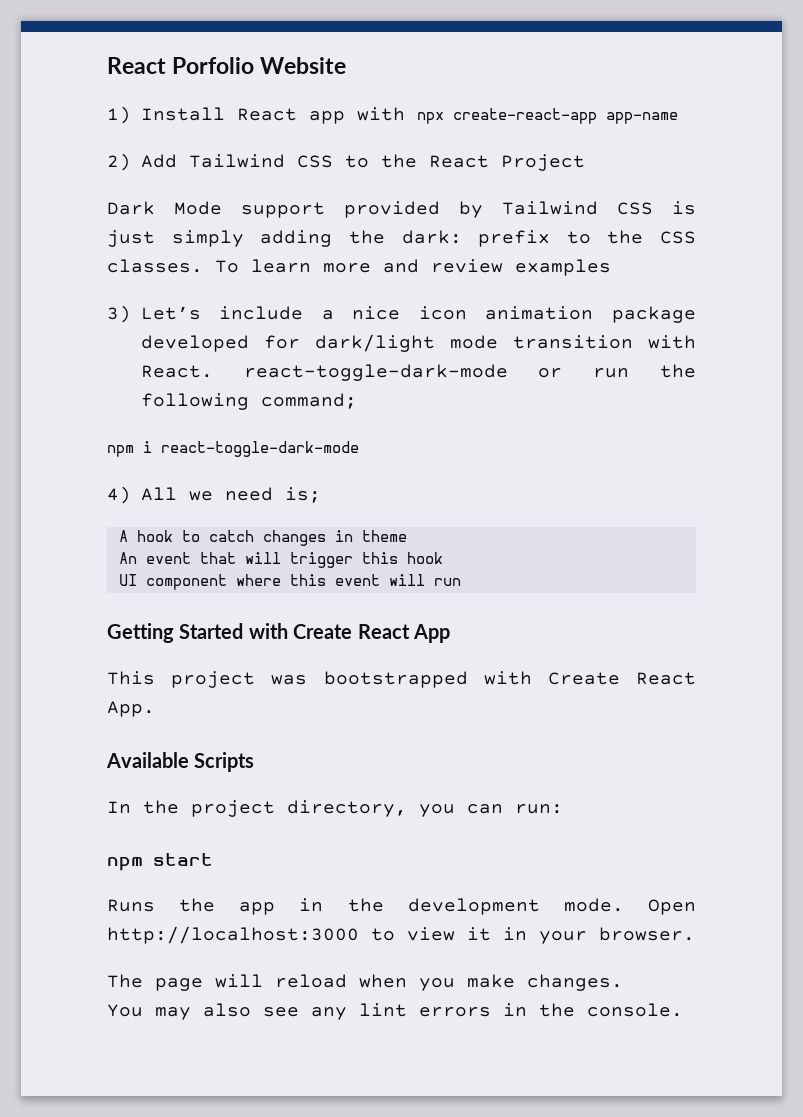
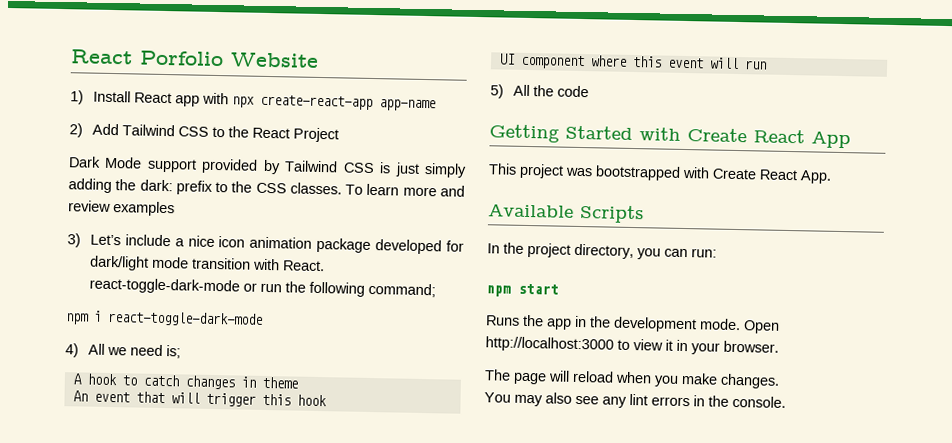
(461, 582) none -> [490,84,589,99] // 5) All the code

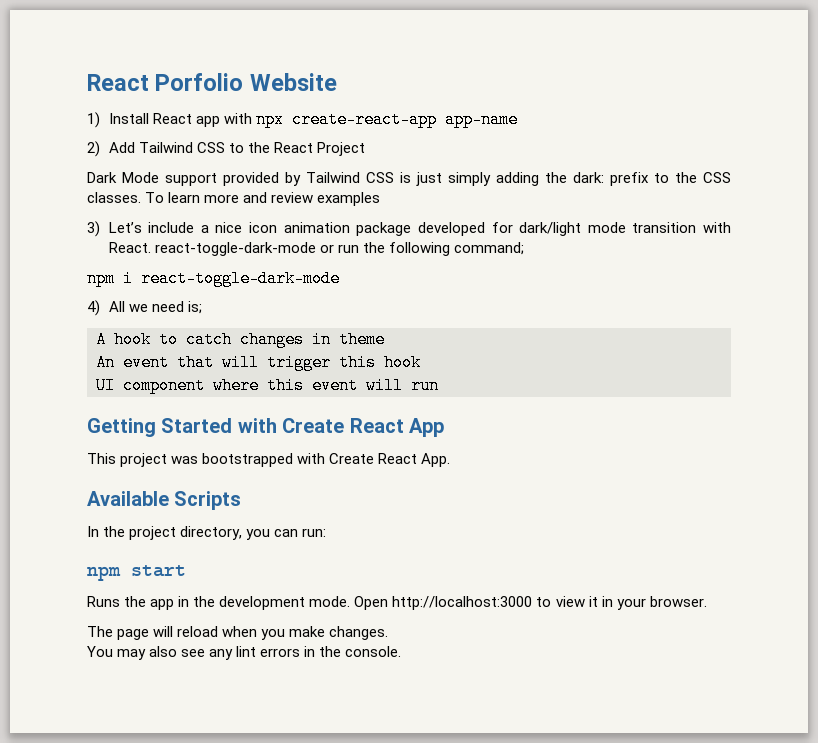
[490,84,589,99] // 5) All the code -> (439, 385) none

